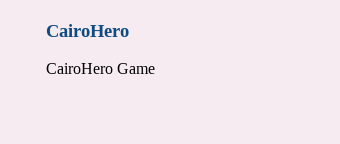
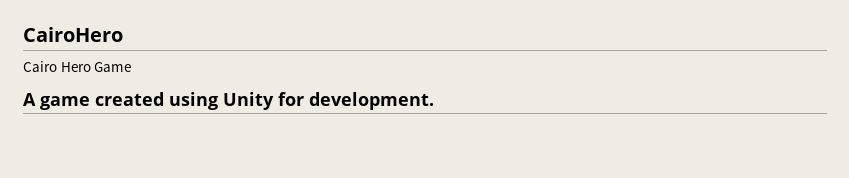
[46,63,113,74] CairoHero -> [23,61,91,72] Cairo Hero
(156, 68) none -> [23,92,434,110] // A game created using Unity for development.

